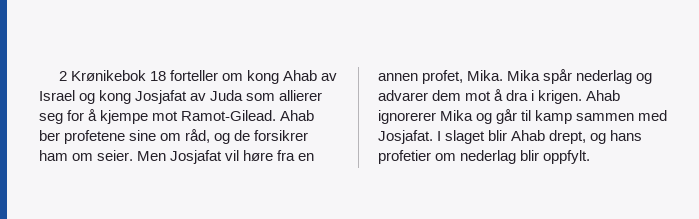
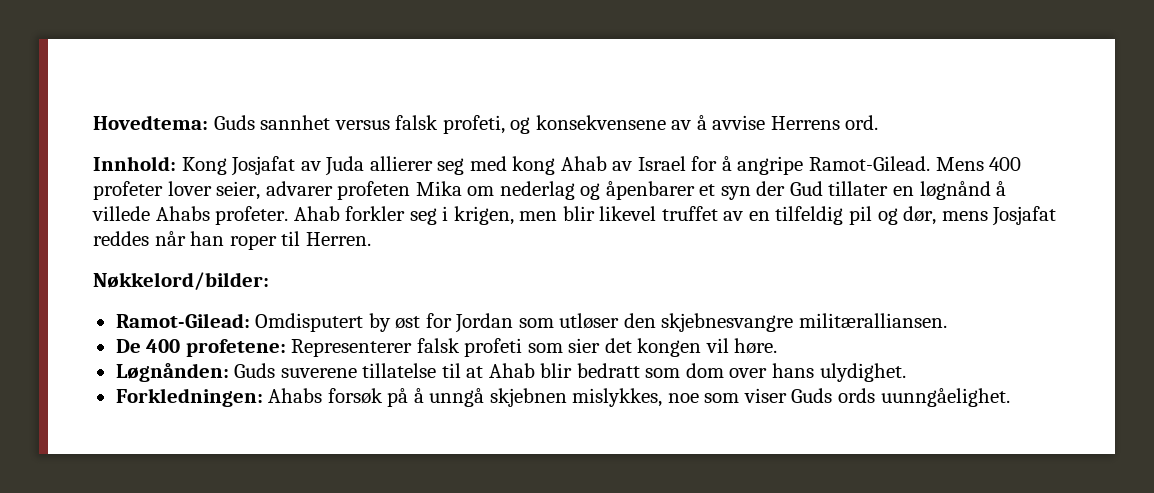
[58,70,338,84] [39,90,323,104] [39,109,315,124] [39,129,309,144] [39,150,315,164] [378,69,653,84] [378,89,621,104] [378,109,668,124] [378,130,643,144] [378,150,591,164] 2 Krønikebok 18 forteller om kong Ahab av Israel og kong Josjafat av Juda som allierer seg for å kjempe mot Ramot-Gilead. Ahab ber profetene sine om råd, og de forsikrer ham om seier. Men Josjafat vil høre fra en annen profet, Mika. Mika spår nederlag og advarer dem mot å dra i krigen. Ahab ignorerer Mika og går til kamp sammen med Josjafat. I slaget blir Ahab drept, og hans profetier om nederlag blir oppfylt. -> [93,115,879,134] [93,156,1022,176] [93,181,1007,200] [92,206,1057,226] [93,231,371,250] [93,272,269,290] [115,313,947,333] [115,338,778,357] [115,363,906,382] [115,388,1010,407] Hovedtema: Guds sannhet versus falsk profeti, og konsekvensene av å avvise Herrens ord. // Innhold: Kong Josjafat av Juda allierer seg med kong Ahab av Israel for å angripe Ramot-Gilead. Mens 400 profeter lover seier, advarer profeten Mika om nederlag og åpenbarer et syn der Gud tillater en løgnånd å villede Ahabs profeter. Ahab forkler seg i krigen, men blir likevel truffet av en tilfeldig pil og dør, mens Josjafat reddes når han roper til Herren. // Nøkkelord/bilder: // Ramot-Gilead: Omdisputert by øst for Jordan som utløser den skjebnesvangre militæralliansen. // De 400 profetene: Representerer falsk profeti som sier det kongen vil høre. // Løgnånden: Guds suverene tillatelse til at Ahab blir bedratt som dom over hans ulydighet. // Forkledningen: Ahabs forsøk på å unngå skjebnen mislykkes, noe som viser Guds ords uunngåelighet.

